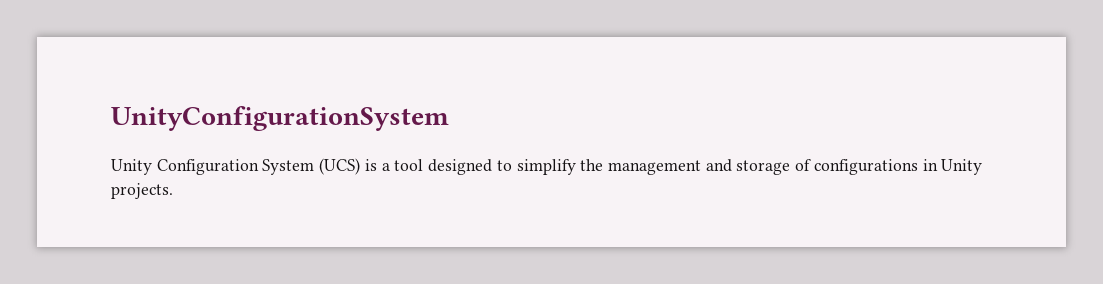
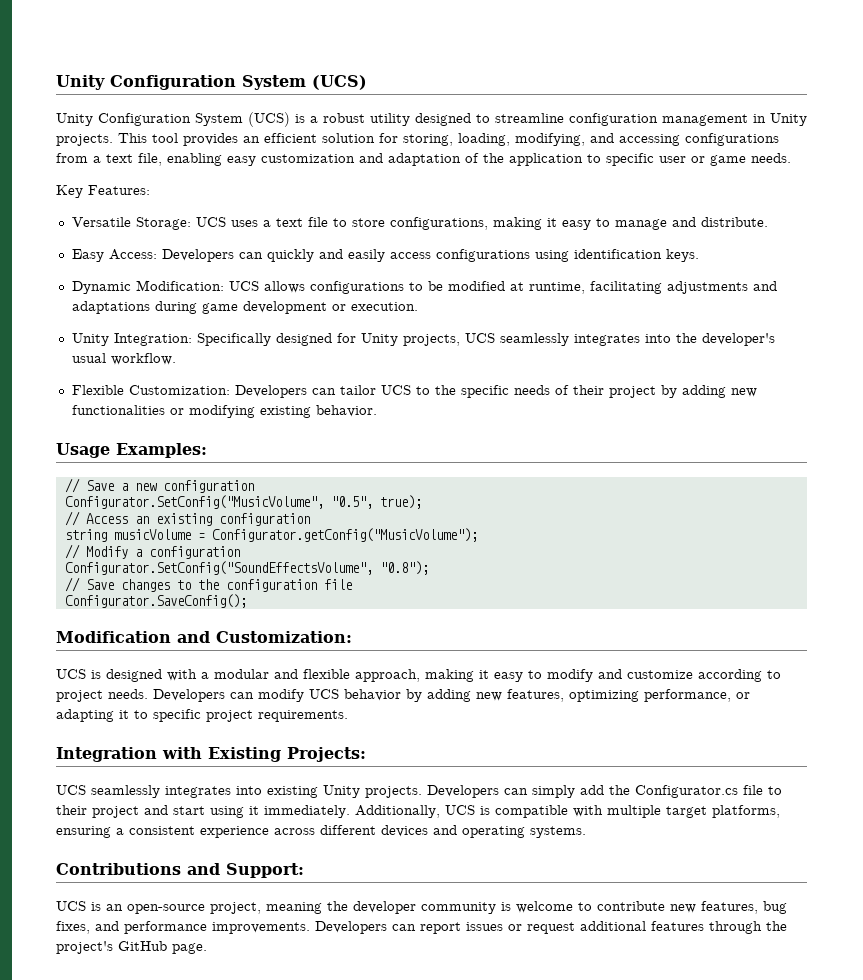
[111,106,449,131] UnityConfigurationSystem -> [56,75,367,90] Unity Configuration System (UCS)
[394,159,983,175] [111,183,173,199] tool designed to simplify the management and storage of configurations in Unity projects. -> [323,113,807,126] [56,133,779,146] [56,153,791,166] [56,185,150,198] [71,217,768,230] [71,249,699,262] [71,280,777,294] [71,301,418,314] [71,333,775,346] [71,353,176,365] [71,385,757,398] [71,405,377,418] [56,443,207,458] [64,478,254,493] [64,495,422,509] [64,511,310,526] [64,528,478,542] [64,544,240,559] [64,561,429,575] [64,577,352,592] [64,594,247,608] [56,631,352,643] [56,669,781,682] [56,689,750,702] [56,709,348,722] [56,747,366,762] [56,785,782,798] [56,805,780,818] [56,825,586,838] [56,863,304,878] [56,901,787,914] [56,921,787,934] [56,941,207,954] robust utility designed to streamline configuration management in Unity projects. This tool provides an efficient solution for storing, loading, modifying, and accessing configurations from a text file, enabling easy customization and adaptation of the application to specific user or game needs. // Key Features: // Versatile Storage: UCS uses a text file to store configurations, making it easy to manage and distribute. // Easy Access: Developers can quickly and easily access configurations using identification keys. // Dynamic Modification: UCS allows configurations to be modified at runtime, facilitating adjustments and adaptations during game development or execution. // Unity Integration: Specifically designed for Unity projects, UCS seamlessly integrates into the developer's usual workflow. // Flexible Customization: Developers can tailor UCS to the specific needs of their project by adding new functionalities or modifying existing behavior. // Usage Examples: // // Save a new configuration // Configurator.SetConfig("MusicVolume", "0.5", true); // // Access an existing configuration // string musicVolume = Configurator.getConfig("MusicVolume"); // // Modify a configuration // Configurator.SetConfig("SoundEffectsVolume", "0.8"); // // Save changes to the configuration file // Configurator.SaveConfig(); // Modification and Customization: // UCS is designed with a modular and flexible approach, making it easy to modify and customize according to project needs. Developers can modify UCS behavior by adding new features, optimizing performance, or adapting it to specific project requirements. // Integration with Existing Projects: // UCS seamlessly integrates into existing Unity projects. Developers can simply add the Configurator.cs file to their project and start using it immediately. Additionally, UCS is compatible with multiple target platforms, ensuring a consistent experience across different devices and operating systems. // Contributions and Support: // UCS is an open-source project, meaning the developer community is welcome to contribute new features, bug fixes, and performance improvements. Developers can report issues or request additional features through the project's GitHub page.

